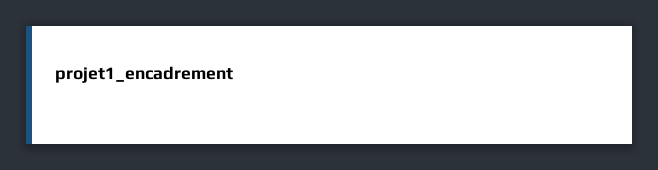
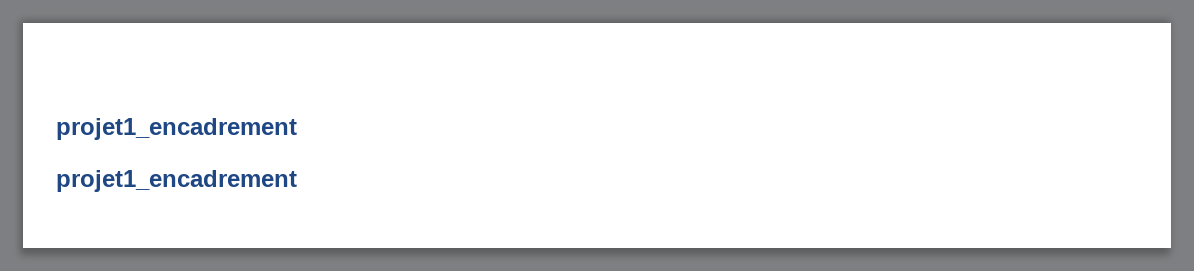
[55,66,233,83] projet1_encadrement -> [56,118,297,140] [56,170,297,192] projet1_encadrement // projet1_encadrement

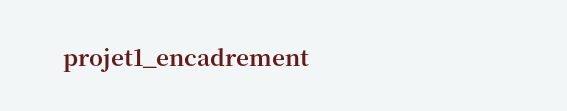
[56,118,297,140] [56,170,297,192] projet1_encadrement // projet1_encadrement -> [63,48,309,72] projet1_encadrement

